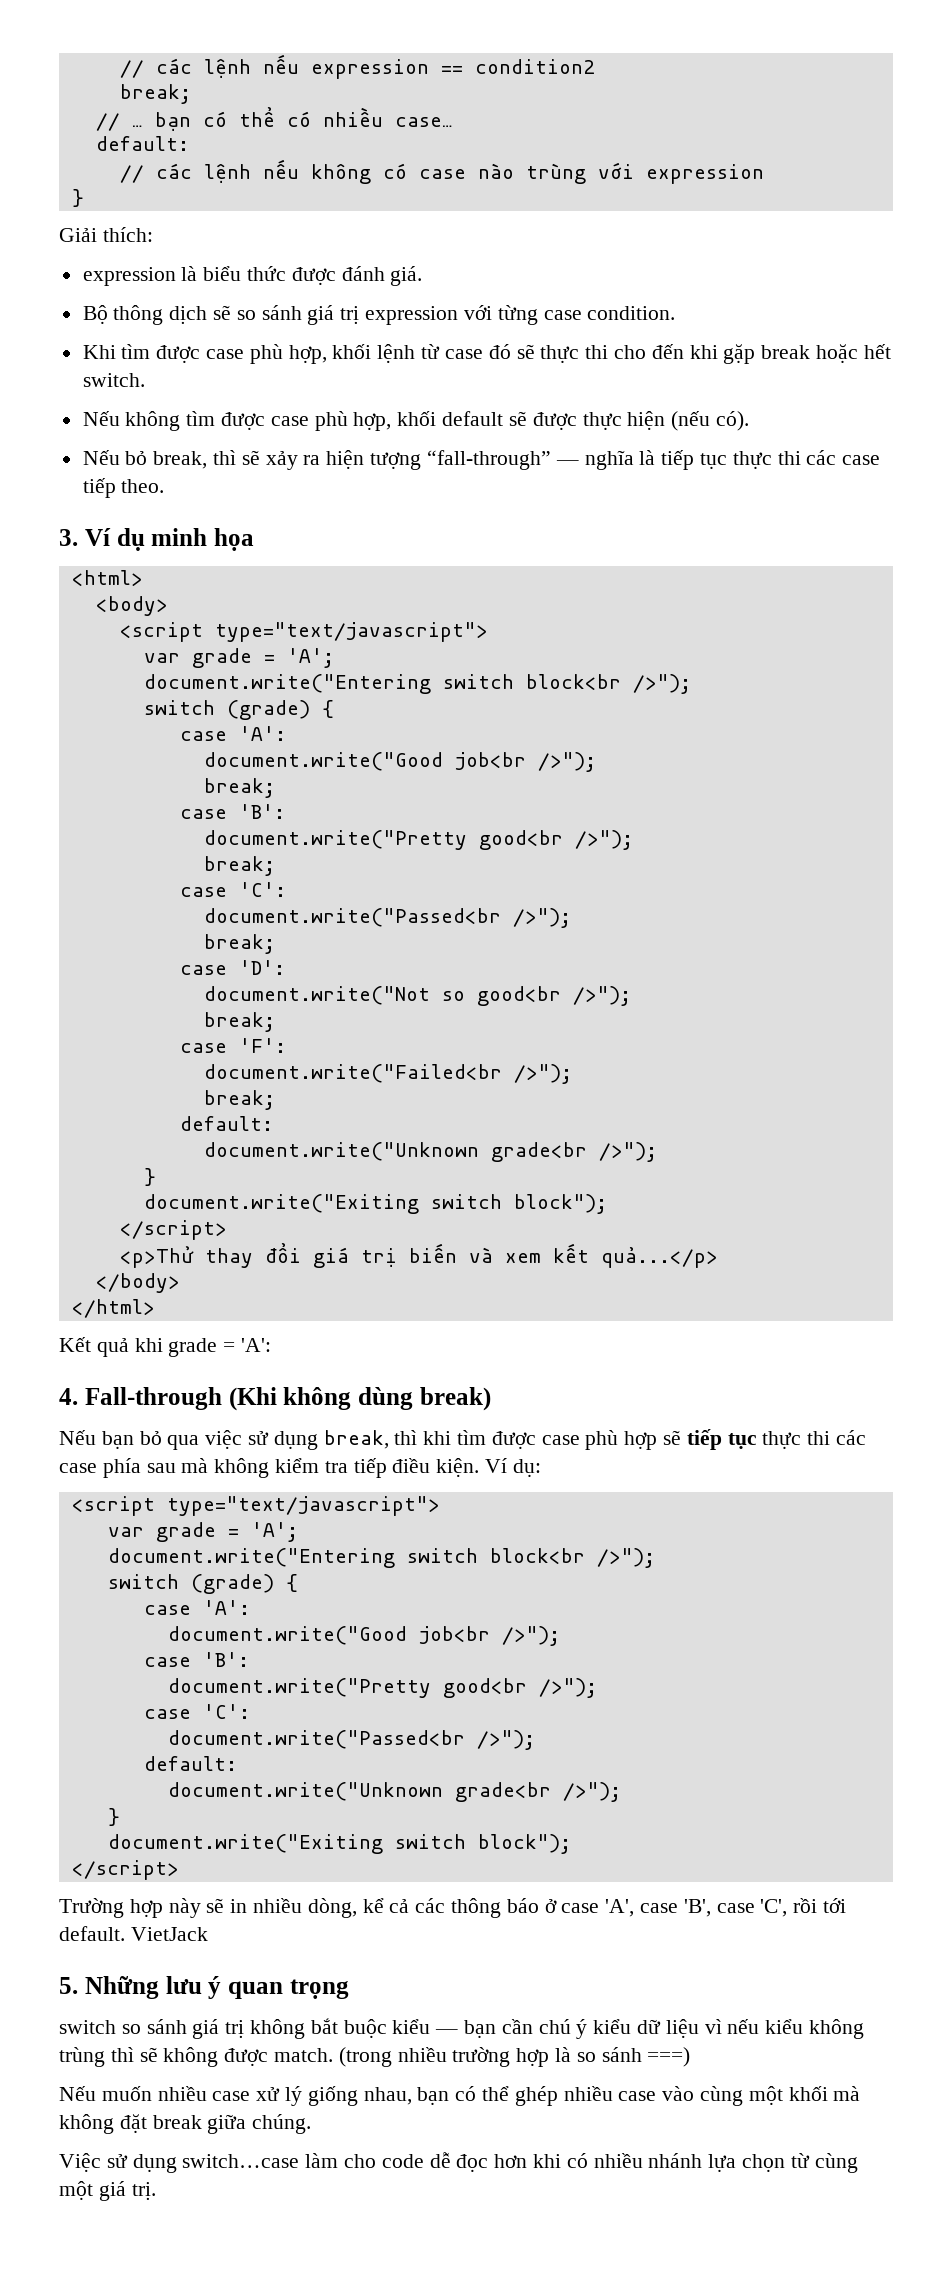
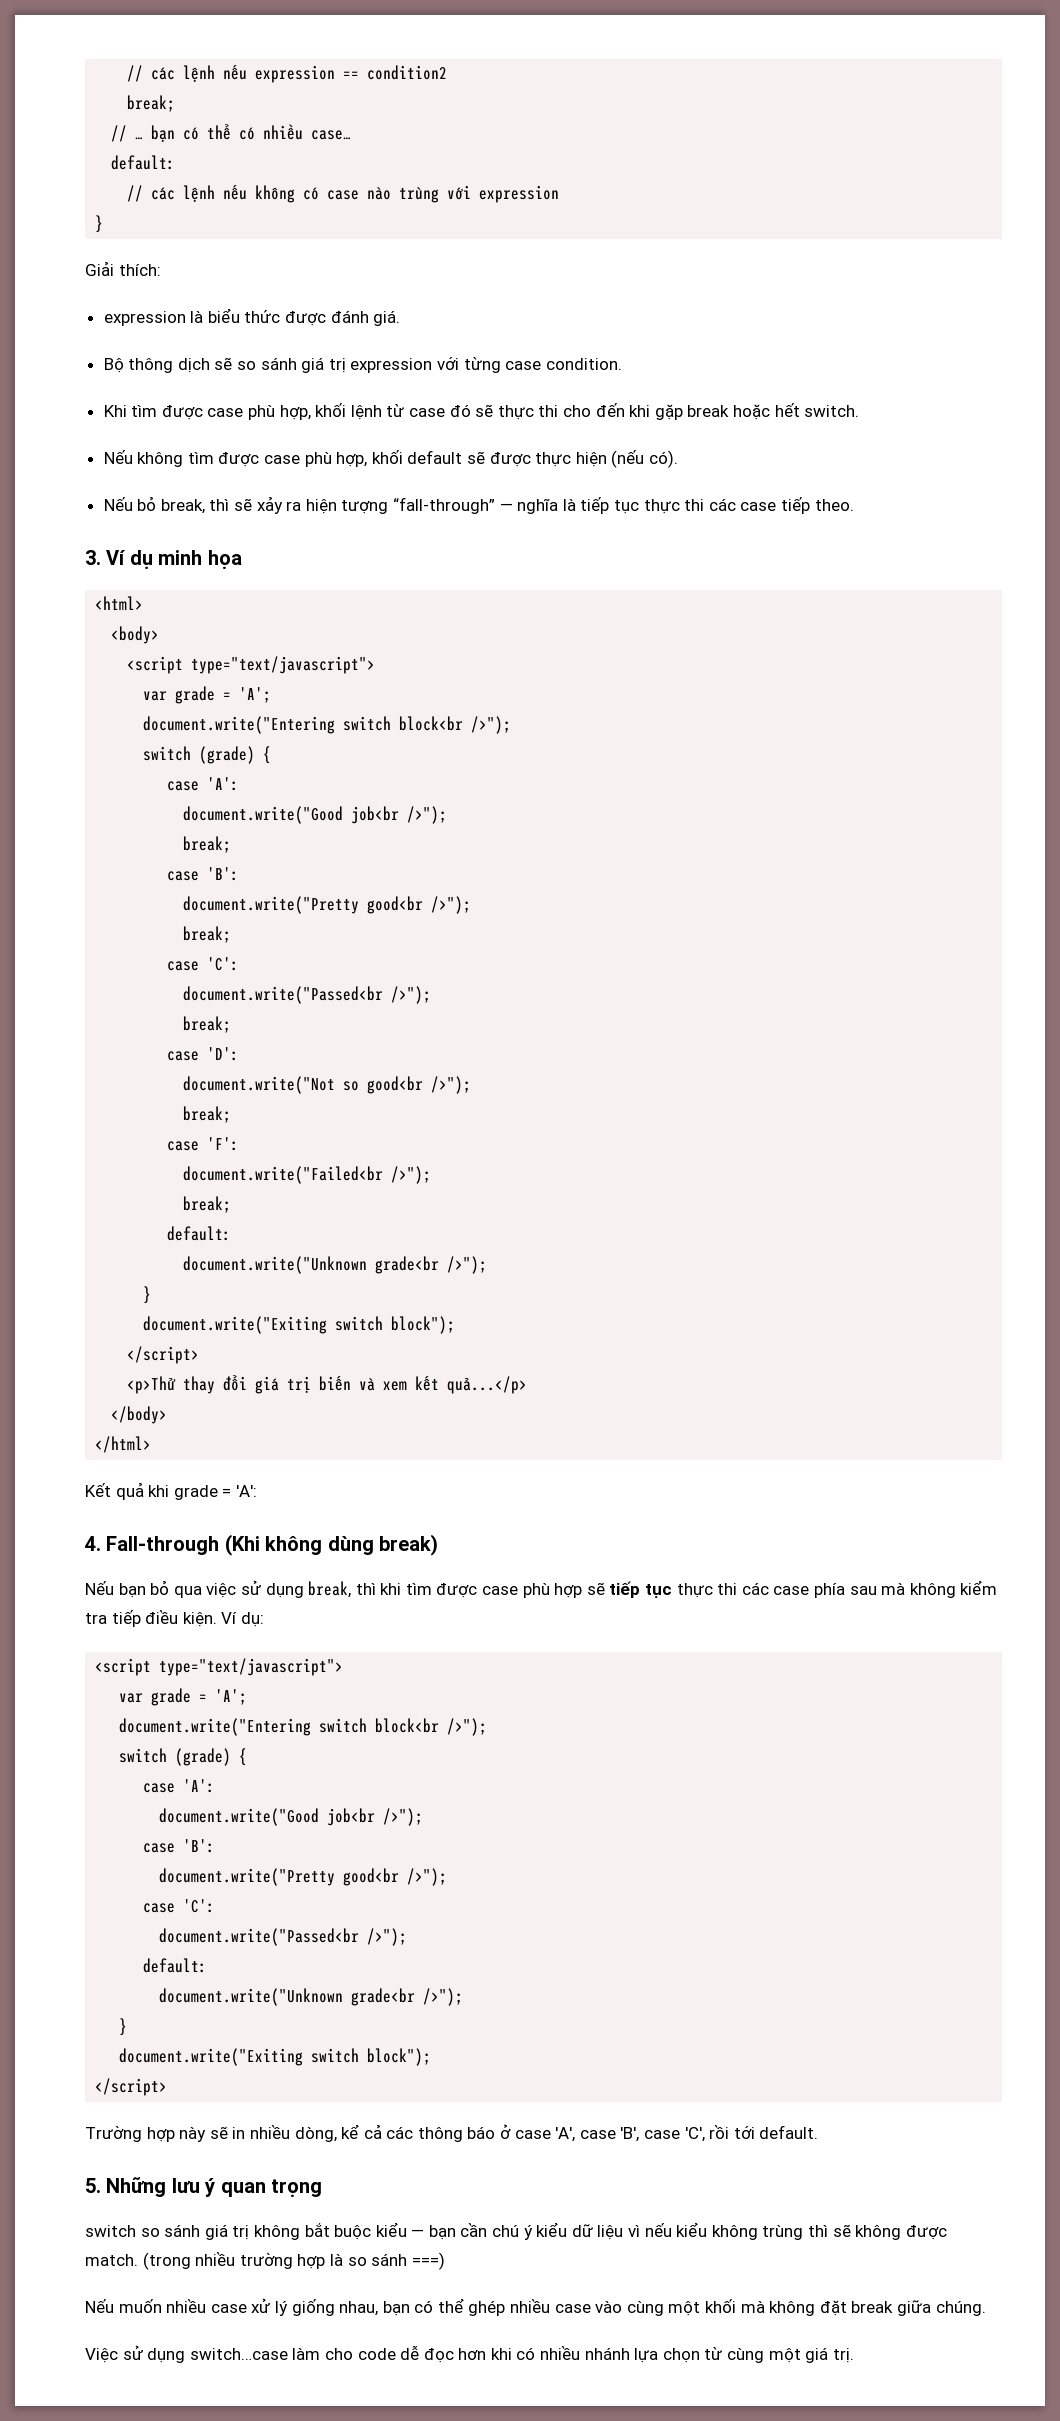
[130,1927,208,1941] VietJack -> (819, 2132) none

